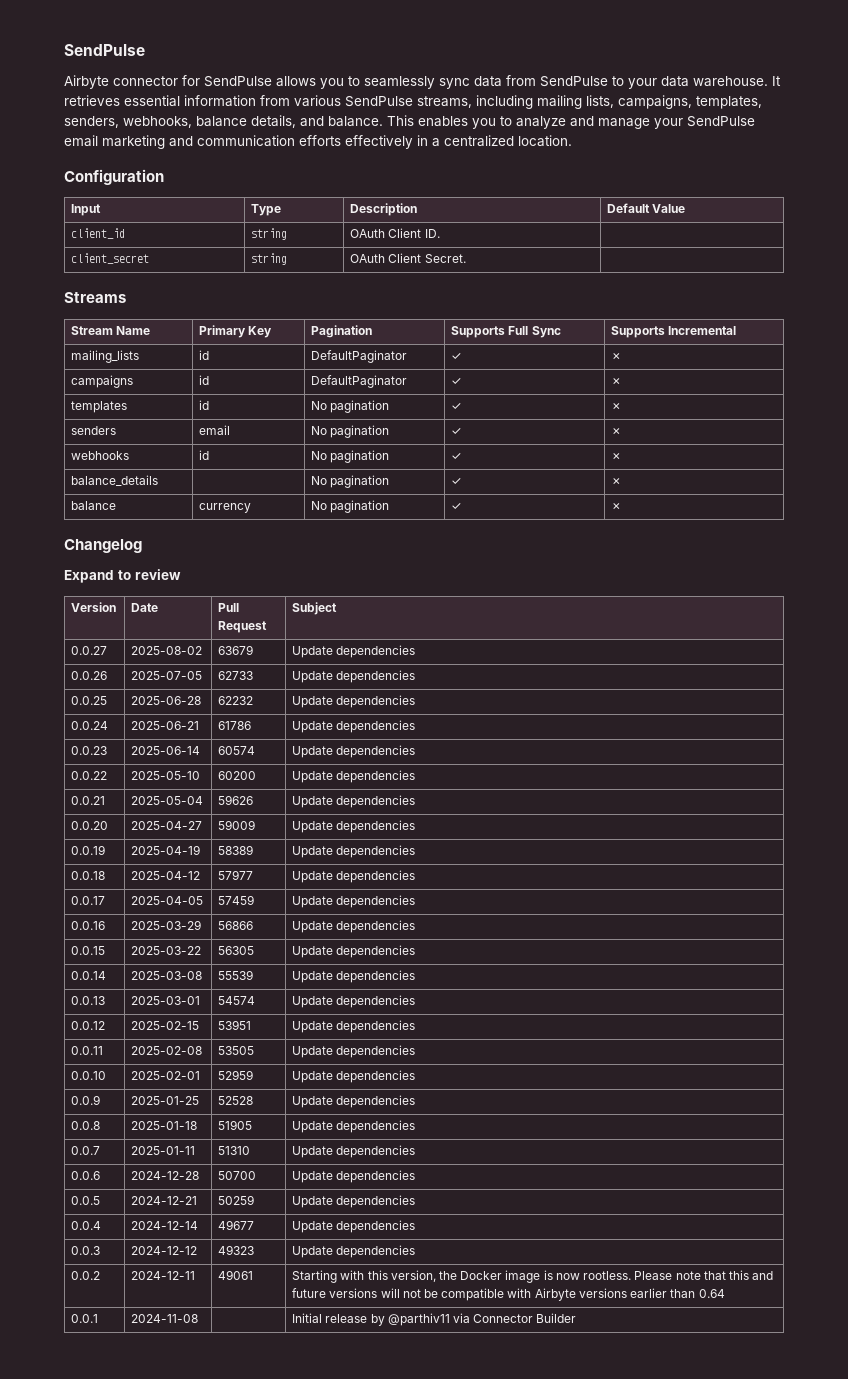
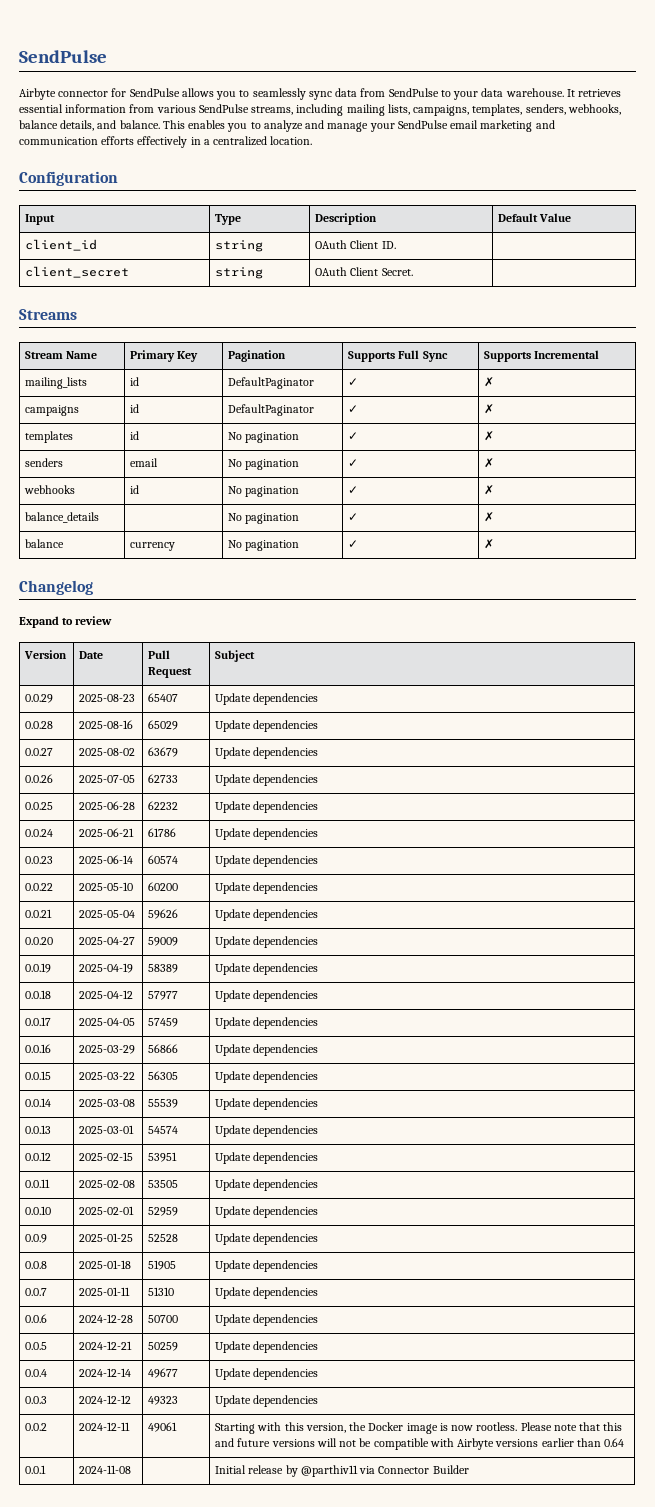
(338, 608) none -> [25,694,54,703] [79,694,136,702] [148,693,179,702] [215,693,319,705] [25,721,54,729] [79,720,134,729] [148,720,179,730] [215,720,319,732] // 0.0.29 | 2025-08-23 | 65407 | Update dependencies // 0.0.28 | 2025-08-16 | 65029 | Update dependencies

